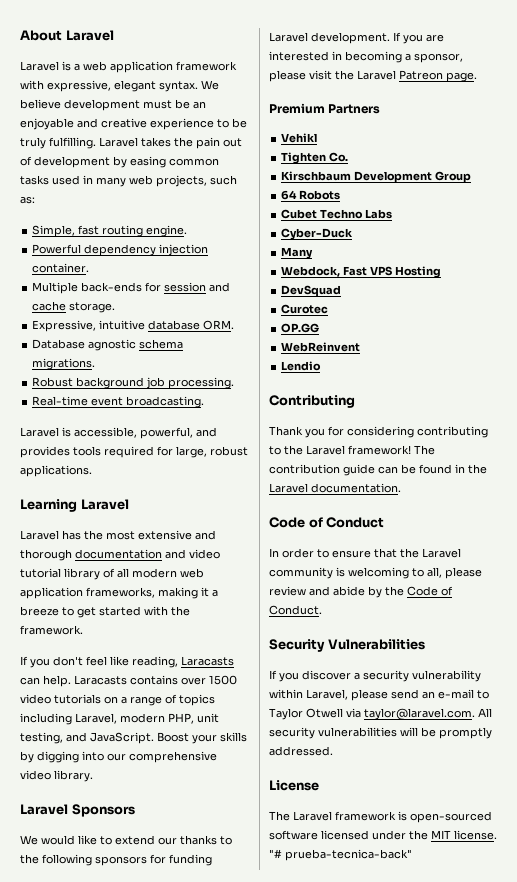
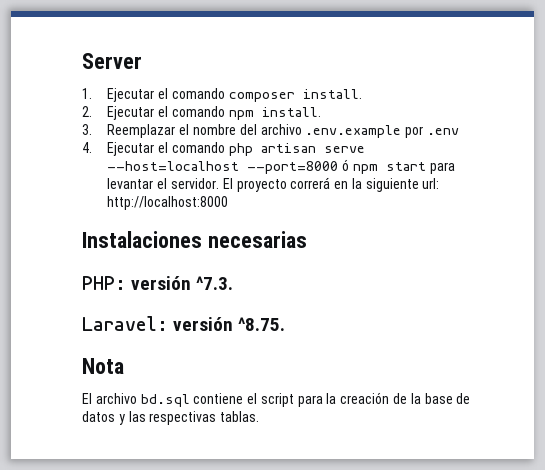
[20,30,114,41] [20,61,237,73] [20,80,219,92] [20,99,206,111] [20,118,247,130] [20,137,242,149] [20,156,219,168] [20,175,237,187] [20,196,35,204] [32,225,188,237] [32,244,209,256] [32,263,90,273] [32,282,231,294] [32,301,116,313] [32,320,235,332] [32,339,184,351] [32,358,96,370] [32,377,235,389] [32,396,205,408] [20,427,217,439] [20,446,248,458] [20,465,92,477] [20,499,129,512] [20,530,216,540] [20,549,220,561] [20,568,204,580] [20,587,218,599] [20,606,190,618] [20,625,83,635] [20,656,234,668] [20,675,237,687] [20,694,215,706] [20,713,219,725] [20,732,247,744] [20,751,217,763] [20,770,93,782] [20,804,135,817] [20,835,232,845] [20,854,212,866] [269,32,444,44] [269,51,463,63] [269,70,477,82] [269,103,381,114] [281,133,318,143] [281,152,349,164] [281,171,472,183] [281,190,341,200] [281,209,393,219] [281,228,354,240] [281,247,314,259] [281,266,442,278] [281,285,342,297] [281,304,329,314] [281,323,320,333] [281,342,361,352] [281,361,322,371] [269,395,355,408] [269,426,488,438] [269,445,435,455] [269,464,487,476] [269,483,401,493] [269,517,385,528] [269,548,461,558] [269,567,482,579] [269,586,453,598] [269,605,322,615] [269,639,425,652] [269,670,481,682] [269,689,489,701] [269,708,492,720] [269,727,492,739] [269,746,333,756] [269,780,319,791] [269,811,492,823] [269,830,497,840] [269,849,412,861] About Laravel // Laravel is a web application framework with expressive, elegant syntax. We believe development must be an enjoyable and creative experience to be truly fulfilling. Laravel takes the pain out of development by easing common tasks used in many web projects, such as: // Simple, fast routing engine. // Powerful dependency injection container. // Multiple back-ends for session and cache storage. // Expressive, intuitive database ORM. // Database agnostic schema migrations. // Robust background job processing. // Real-time event broadcasting. // Laravel is accessible, powerful, and provides tools required for large, robust applications. // Learning Laravel // Laravel has the most extensive and thorough documentation and video tutorial library of all modern web application frameworks, making it a breeze to get started with the framework. // If you don't feel like reading, Laracasts can help. Laracasts contains over 1500 video tutorials on a range of topics including Laravel, modern PHP, unit testing, and JavaScript. Boost your skills by digging into our comprehensive video library. // Laravel Sponsors // We would like to extend our thanks to the following sponsors for funding Laravel development. If you are interested in becoming a sponsor, please visit the Laravel Patreon page. // Premium Partners // Vehikl // Tighten Co. // Kirschbaum Development Group // 64 Robots // Cubet Techno Labs // Cyber-Duck // Many // Webdock, Fast VPS Hosting // DevSquad // Curotec // OP.GG // WebReinvent // Lendio // Contributing // Thank you for considering contributing to the Laravel framework! The contribution guide can be found in the Laravel documentation. // Code of Conduct // In order to ensure that the Laravel community is welcoming to all, please review and abide by the Code of Conduct. // Security Vulnerabilities // If you discover a security vulnerability within Laravel, please send an e-mail to Taylor Otwell via taylor@laravel.com. All security vulnerabilities will be promptly addressed. // License // The Laravel framework is open-sourced software licensed under the MIT license. "# prueba-tecnica-back" -> [82,53,142,69] [82,88,362,102] [82,106,321,120] [82,124,459,138] [82,142,365,156] [107,159,455,174] [107,177,440,192] [107,196,229,210] [82,231,307,248] [82,276,234,290] [82,316,286,331] [82,358,124,374] [82,392,471,407] [82,411,260,425] Server // 1. Ejecutar el comando composer install. // 2. Ejecutar el comando npm install. // 3. Reemplazar el nombre del archivo .env.example por .env // 4. Ejecutar el comando php artisan serve --host=localhost --port=8000 ó npm start para levantar el servidor. El proyecto correrá en la siguiente url: http://localhost:8000 // Instalaciones necesarias // PHP: versión ^7.3. // Laravel: versión ^8.75. // Nota // El archivo bd.sql contiene el script para la creación de la base de datos y las respectivas tablas.

